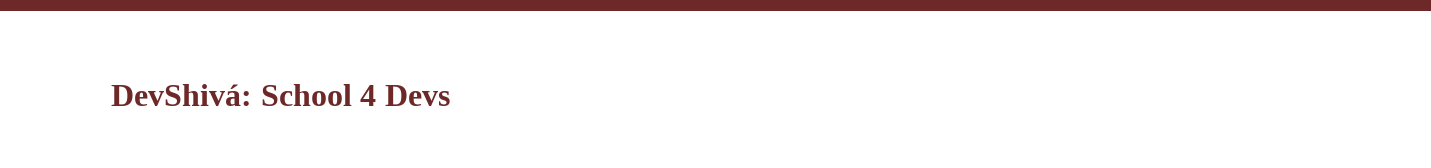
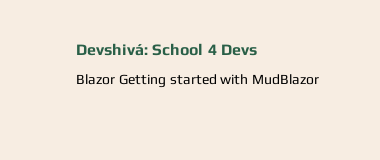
[111,84,252,106] DevShivá: -> [76,43,148,56] Devshivá:
(450, 95) none -> [76,74,320,88] // Blazor Getting started with MudBlazor

